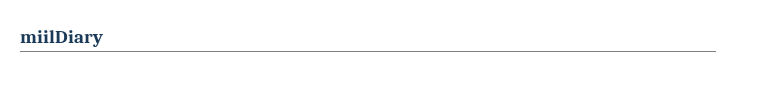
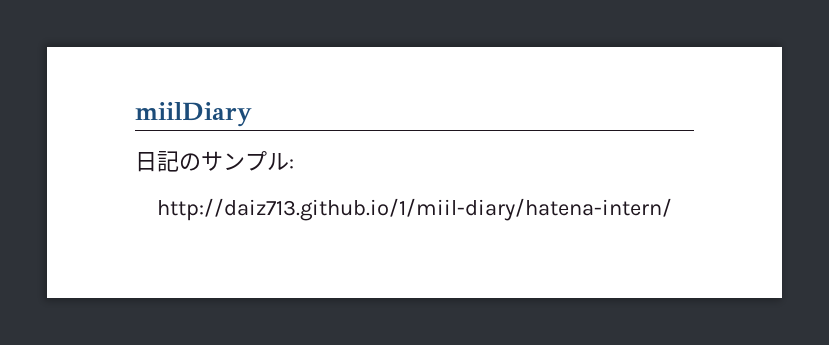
(103, 38) none -> [135,151,294,172] [157,198,672,221] // 日記のサンプル: // http://daiz713.github.io/1/miil-diary/hatena-intern/

